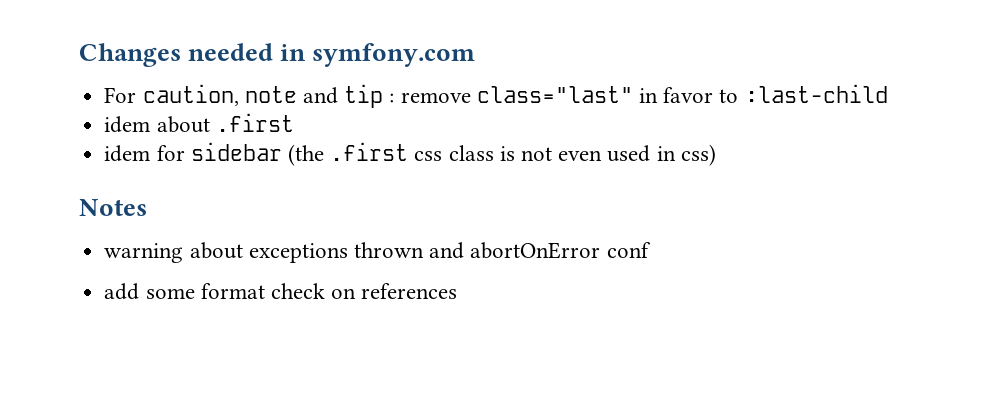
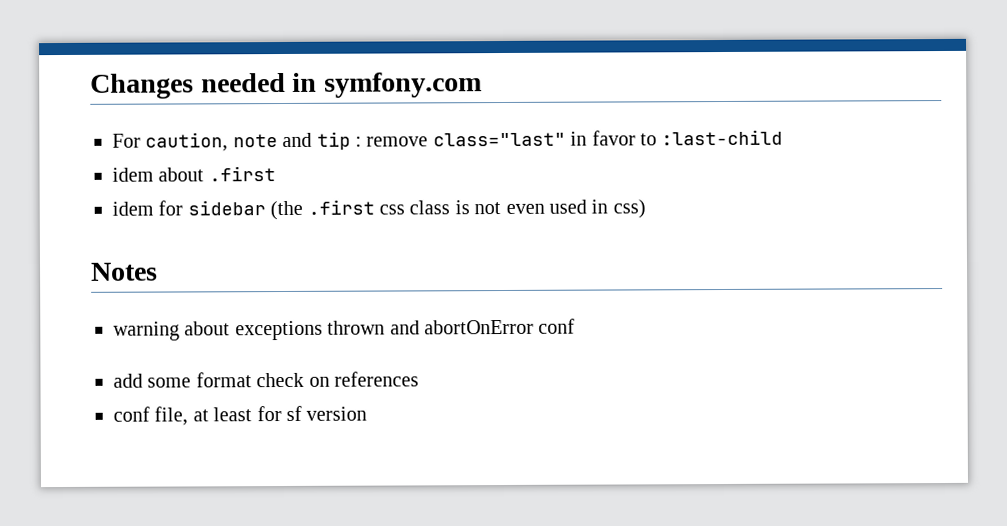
(458, 291) none -> [113,405,368,426] // conf file, at least for sf version

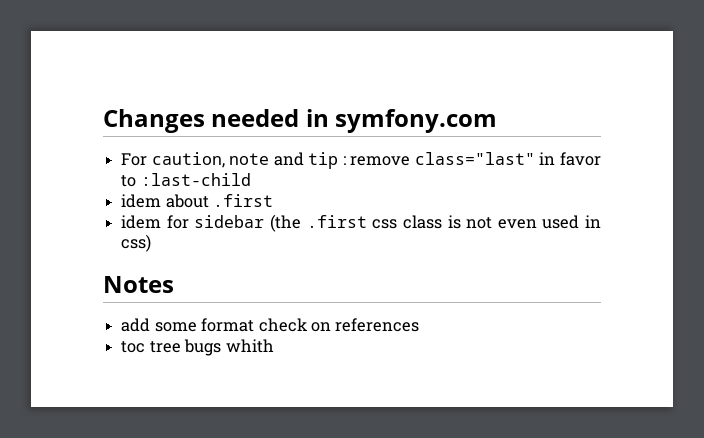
[113,318,576,341] // warning about exceptions thrown and abortOnError conf -> (174, 284) none
[113,405,368,426] conf file, at least for sf version -> [121,339,274,356] toc tree bugs whith

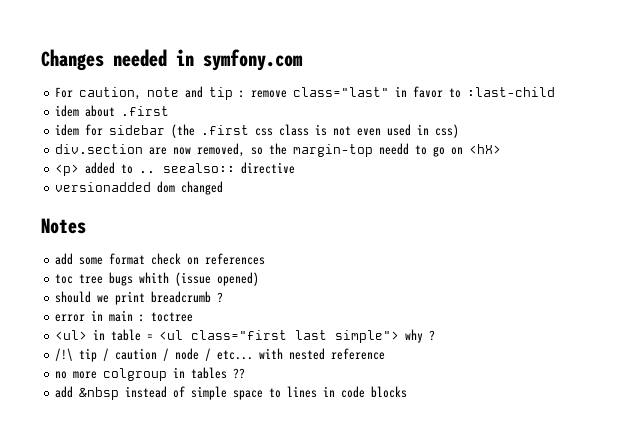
(152, 243) none -> [55,143,502,157] [55,162,296,176] [55,181,224,195] // div.section are now removed, so the margin-top needd to go on <hX> // <p> added to .. seealso:: directive // versionadded dom changed
(274, 346) none -> [175,272,260,286] [55,291,224,305] [55,310,194,322] [55,329,436,343] [55,348,386,362] [55,367,246,381] [55,386,408,400] (issue opened) // should we print breadcrumb ? // error in main : toctree // <ul> in table = <ul class="first last simple"> why ? // /!\ tip / caution / node / etc... with nested reference // no more colgroup in tables ?? // add &nbsp instead of simple space to lines in code blocks

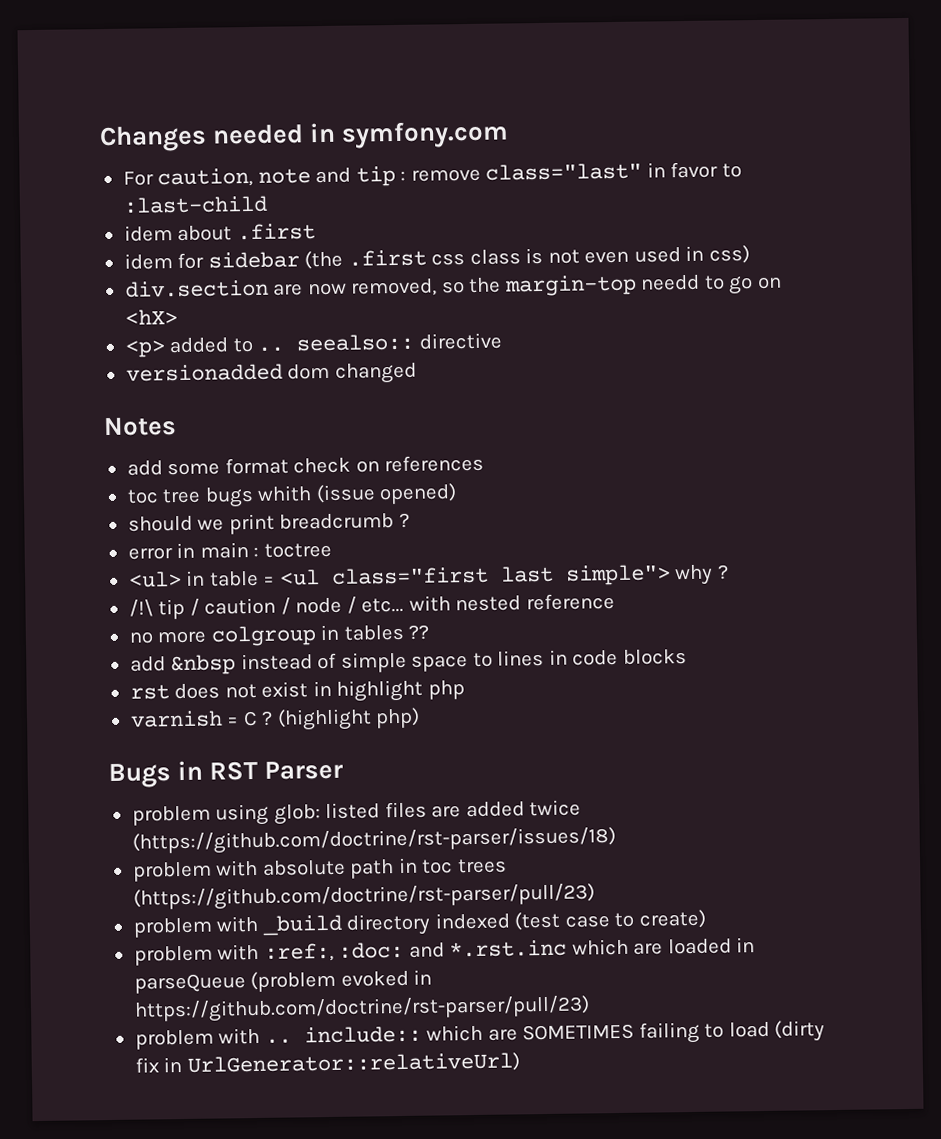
(408, 392) none -> [129,679,465,702] [129,707,421,731] [108,760,345,789] [131,799,582,826] [131,827,616,855] [132,857,507,882] [132,883,595,911] [132,909,706,938] [133,937,756,966] [133,969,433,994] [133,995,590,1023] [134,1020,826,1050] [134,1052,520,1075] // rst does not exist in highlight php // varnish = C ? (highlight php) // Bugs in RST Parser // problem using glob: listed files are added twice (https://github.com/doctrine/rst-parser/issues/18) // problem with absolute path in toc trees (https://github.com/doctrine/rst-parser/pull/23) // problem with _build directory indexed (test case to create) // problem with :ref:, :doc: and *.rst.inc which are loaded in parseQueue (problem evoked in https://github.com/doctrine/rst-parser/pull/23) // problem with .. include:: which are SOMETIMES failing to load (dirty fix in UrlGenerator::relativeUrl)

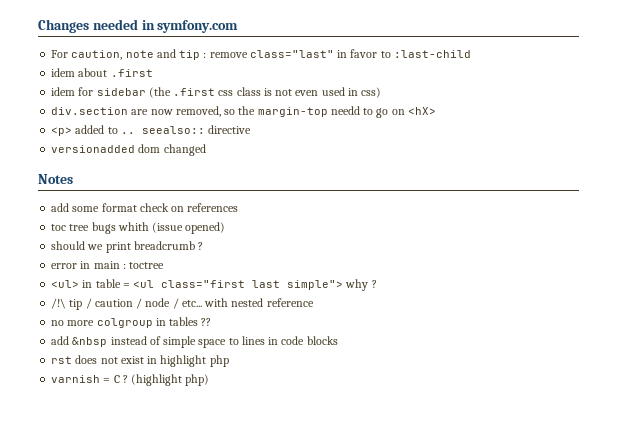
[108,760,345,789] [131,799,582,826] [131,827,616,855] [132,857,507,882] [132,883,595,911] [132,909,706,938] [133,937,756,966] [133,969,433,994] [133,995,590,1023] [134,1020,826,1050] [134,1052,520,1075] // Bugs in RST Parser // problem using glob: listed files are added twice (https://github.com/doctrine/rst-parser/issues/18) // problem with absolute path in toc trees (https://github.com/doctrine/rst-parser/pull/23) // problem with _build directory indexed (test case to create) // problem with :ref:, :doc: and *.rst.inc which are loaded in parseQueue (problem evoked in https://github.com/doctrine/rst-parser/pull/23) // problem with .. include:: which are SOMETIMES failing to load (dirty fix in UrlGenerator::relativeUrl) -> (210, 380) none

